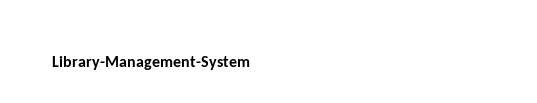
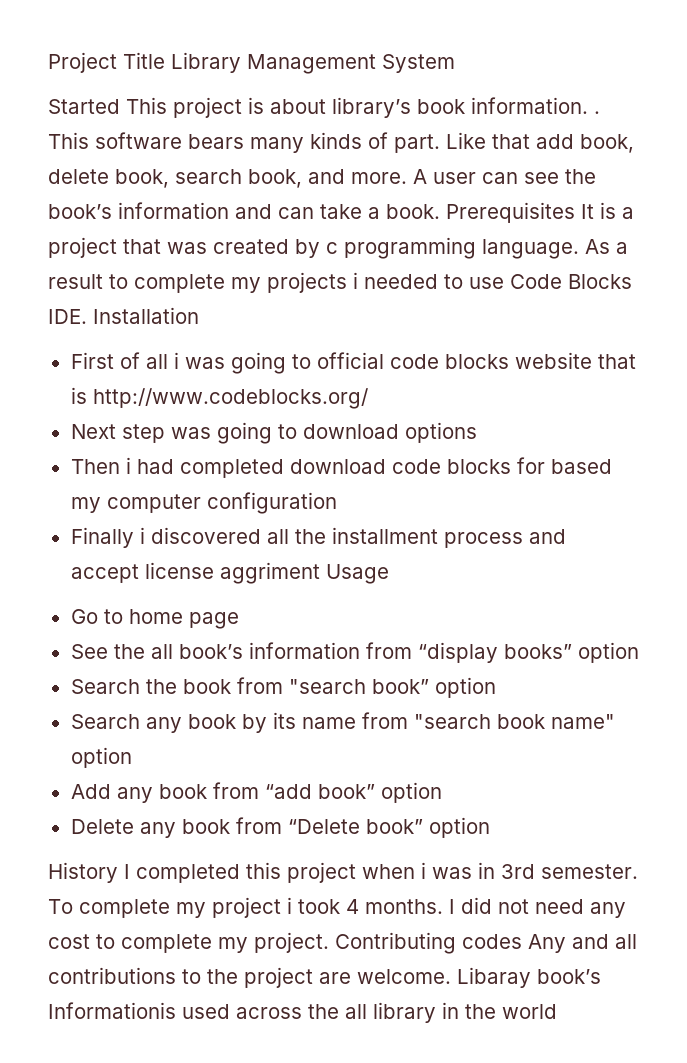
[52,56,250,70] Library-Management-System -> [48,52,455,74] [48,97,600,118] [48,132,634,153] [48,169,596,188] [48,202,634,223] [48,237,628,259] [48,272,632,293] [48,307,199,324] [70,352,636,374] [70,387,368,409] [70,422,477,444] [70,457,612,478] [70,492,337,514] [70,527,566,548] [70,562,389,584] [70,609,239,629] [70,642,639,663] [70,677,496,698] [70,712,615,733] [70,747,132,768] [70,782,442,803] [70,817,490,838] [48,862,638,883] [48,897,626,918] [48,932,637,954] [48,967,601,988] [48,1002,557,1023] Project Title Library Management System // Started This project is about library’s book information. . This software bears many kinds of part. Like that add book, delete book, search book, and more. A user can see the book’s information and can take a book. Prerequisites It is a project that was created by c programming language. As a result to complete my projects i needed to use Code Blocks IDE. Installation // First of all i was going to official code blocks website that is http://www.codeblocks.org/ // Next step was going to download options // Then i had completed download code blocks for based my computer configuration // Finally i discovered all the installment process and accept license aggriment Usage // Go to home page // See the all book’s information from “display books” option // Search the book from "search book” option // Search any book by its name from "search book name" option // Add any book from “add book” option // Delete any book from “Delete book” option // History I completed this project when i was in 3rd semester. To complete my project i took 4 months. I did not need any cost to complete my project. Contributing codes Any and all contributions to the project are welcome. Libaray book’s Informationis used across the all library in the world

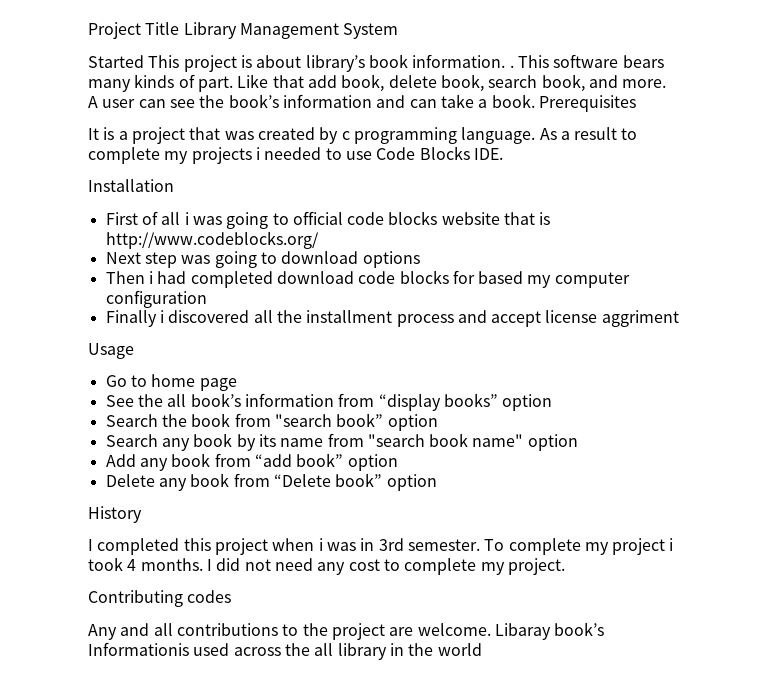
(575, 212) none -> (636, 103) //
(87, 316) none -> (503, 154) //
(320, 573) none -> (679, 318) //
(118, 872) none -> (142, 514) //
(329, 942) none -> (565, 566) //
(522, 941) none -> (232, 596) //

